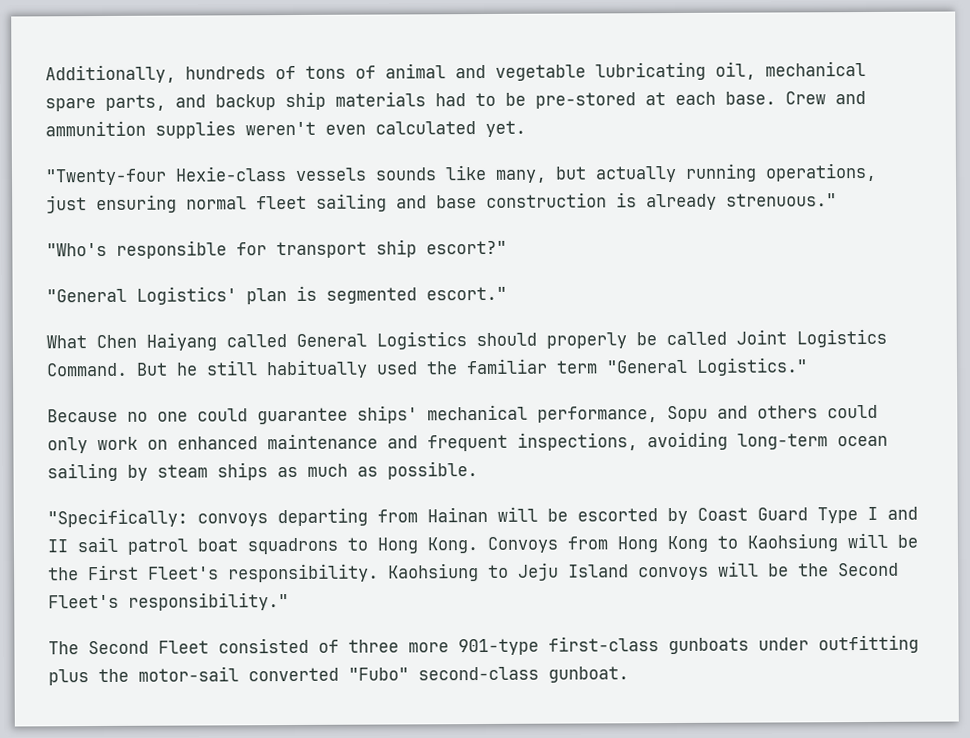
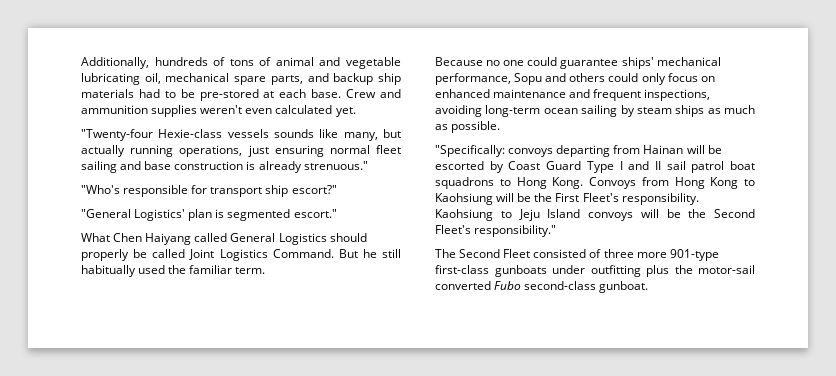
[556,357,808,376] term "General Logistics." -> [235,267,266,274] term.
[97,436,138,451] work -> [667,73,698,82] focus
[348,667,409,681] "Fubo" -> [494,281,522,290] Fubo

